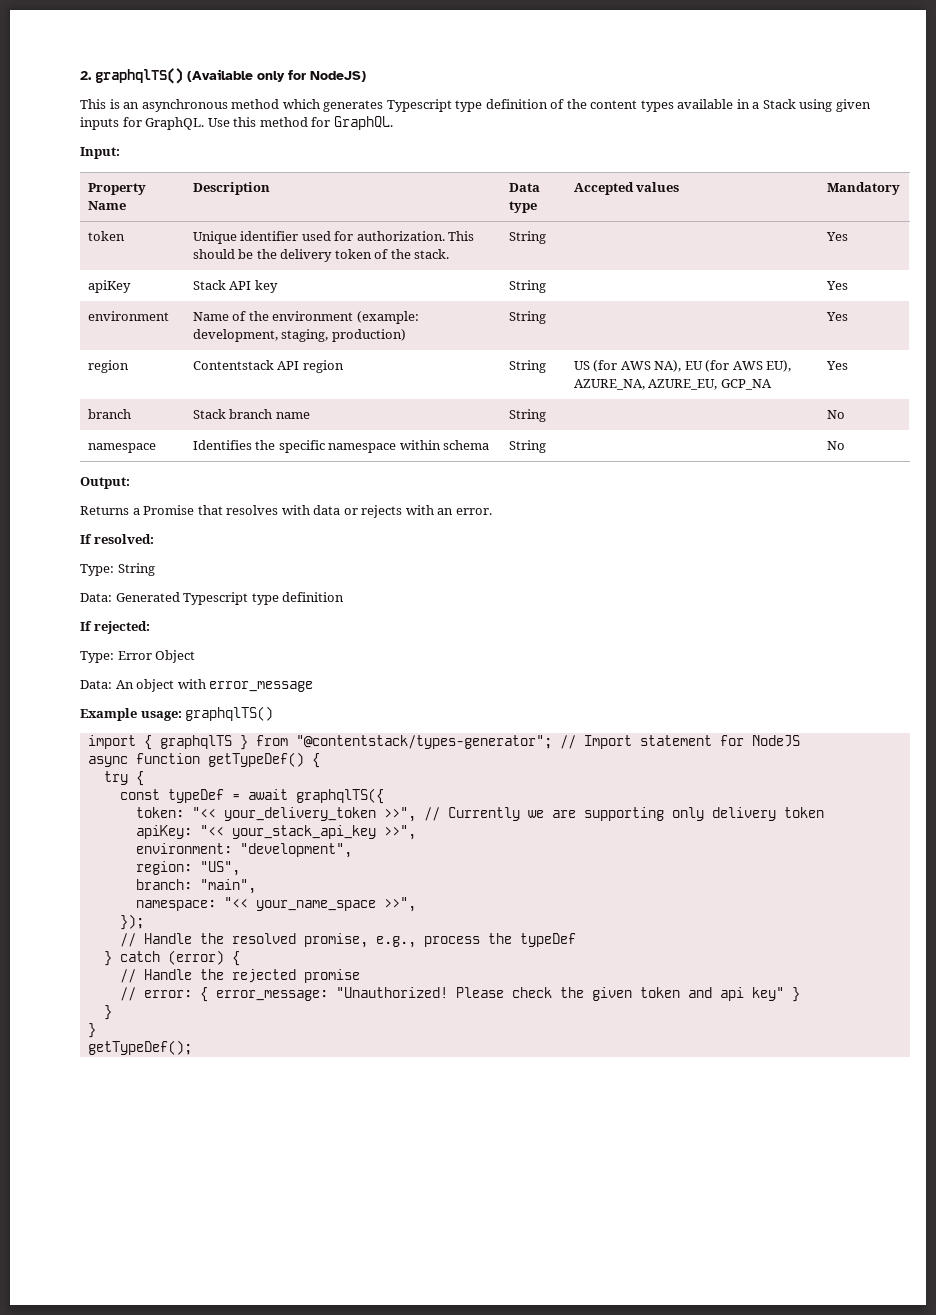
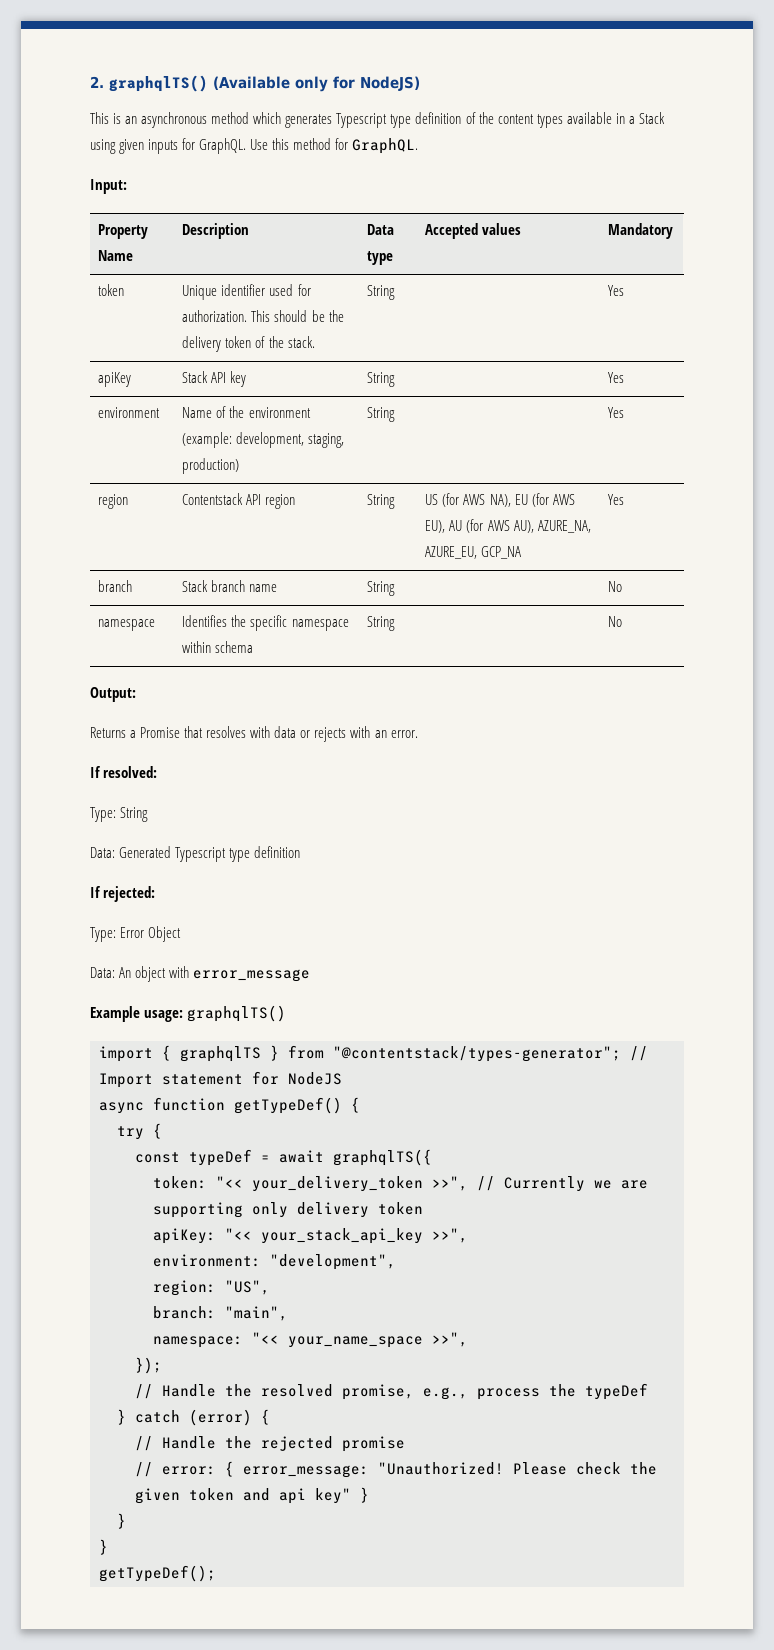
(792, 366) none -> [449,519,534,533] AU (for AWS AU),

